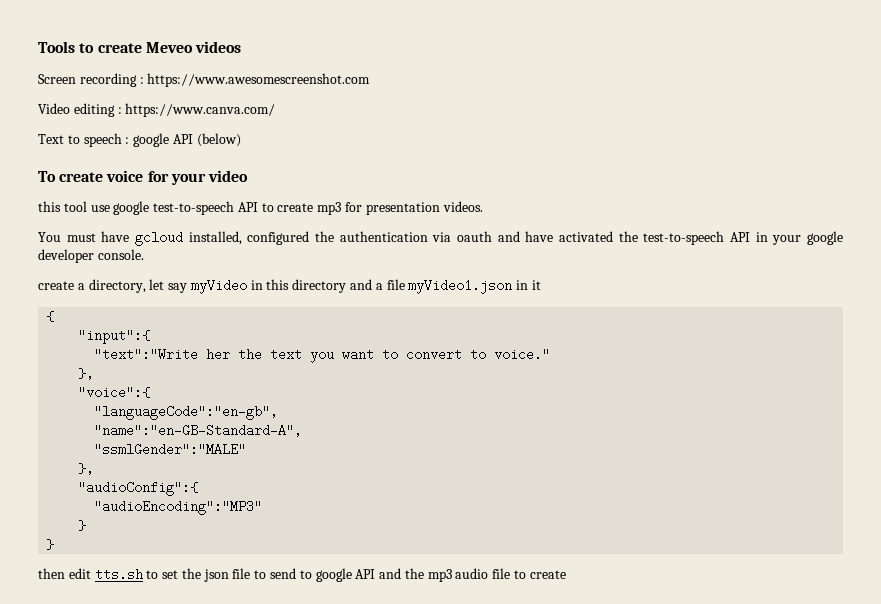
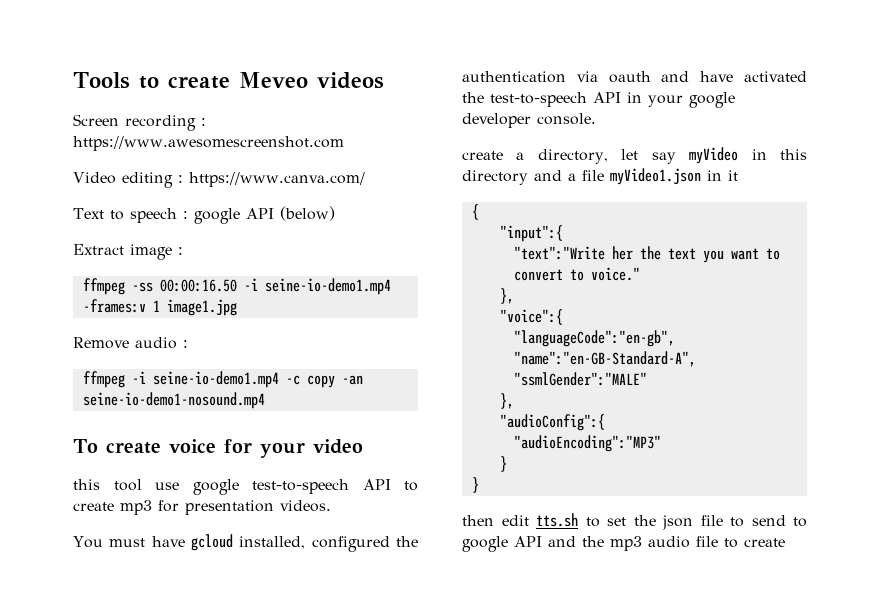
(241, 140) none -> [73,244,183,260] [82,278,391,295] [82,299,237,316] [73,337,188,349] [82,371,363,388] [82,392,265,409] // Extract image : // ffmpeg -ss 00:00:16.50 -i seine-io-demo1.mp4 -frames:v 1 image1.jpg // Remove audio : // ffmpeg -i seine-io-demo1.mp4 -c copy -an seine-io-demo1-nosound.mp4

